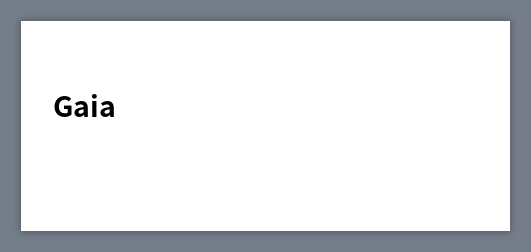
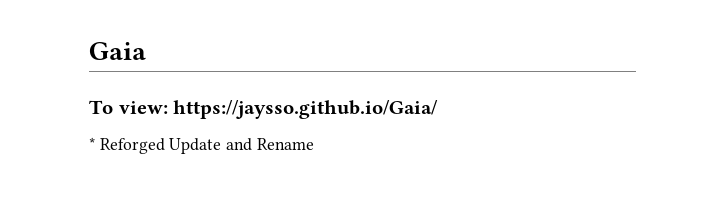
(116, 105) none -> [89,100,439,119] [89,137,314,154] // To view: https://jaysso.github.io/Gaia/ // * Reforged Update and Rename

